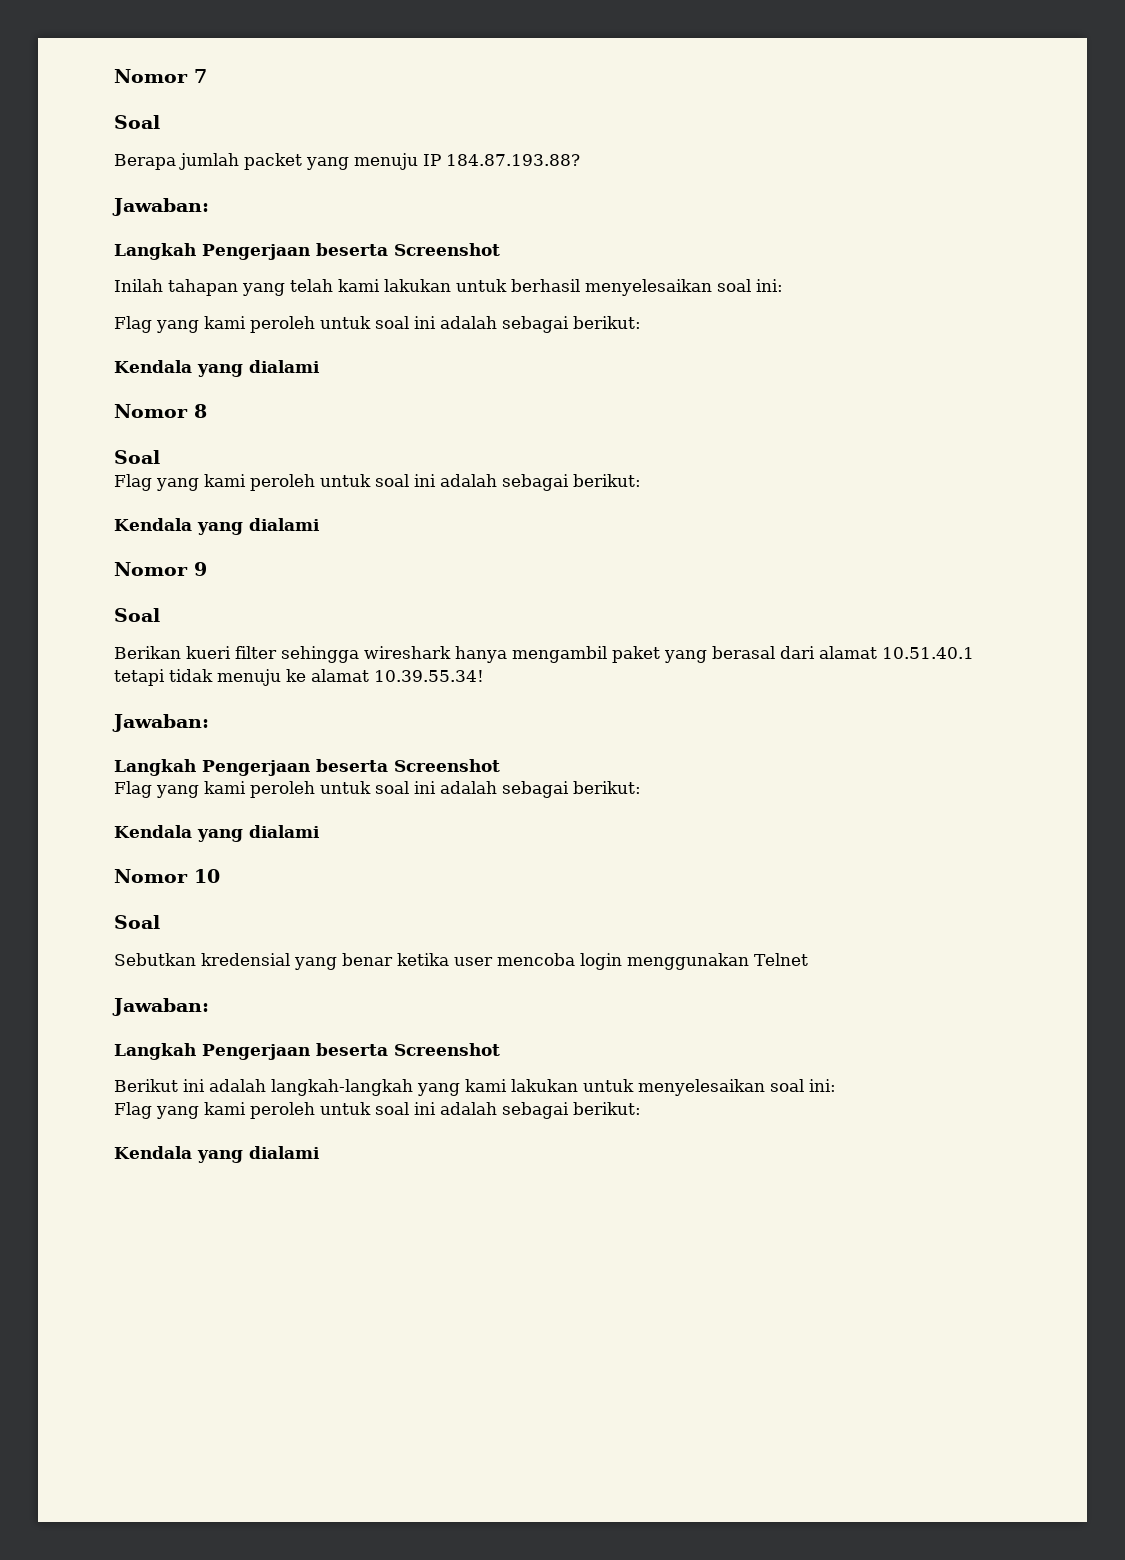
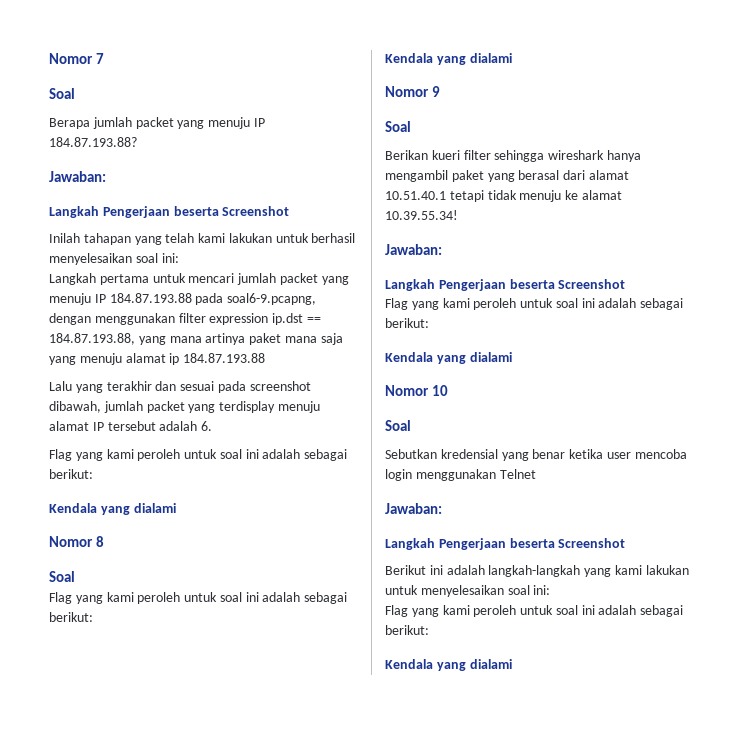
(783, 285) none -> [49,273,349,285] [49,293,317,305] [49,313,321,325] [49,333,343,345] [49,353,266,365] [49,381,311,393] [49,401,320,413] [49,421,213,431] // Langkah pertama untuk mencari jumlah packet yang menuju IP 184.87.193.88 pada soal6-9.pcapng, dengan menggunakan filter expression ip.dst == 184.87.193.88, yang mana artinya paket mana saja yang menuju alamat ip 184.87.193.88 // Lalu yang terakhir dan sesuai pada screenshot dibawah, jumlah packet yang terdisplay menuju alamat IP tersebut adalah 6.

